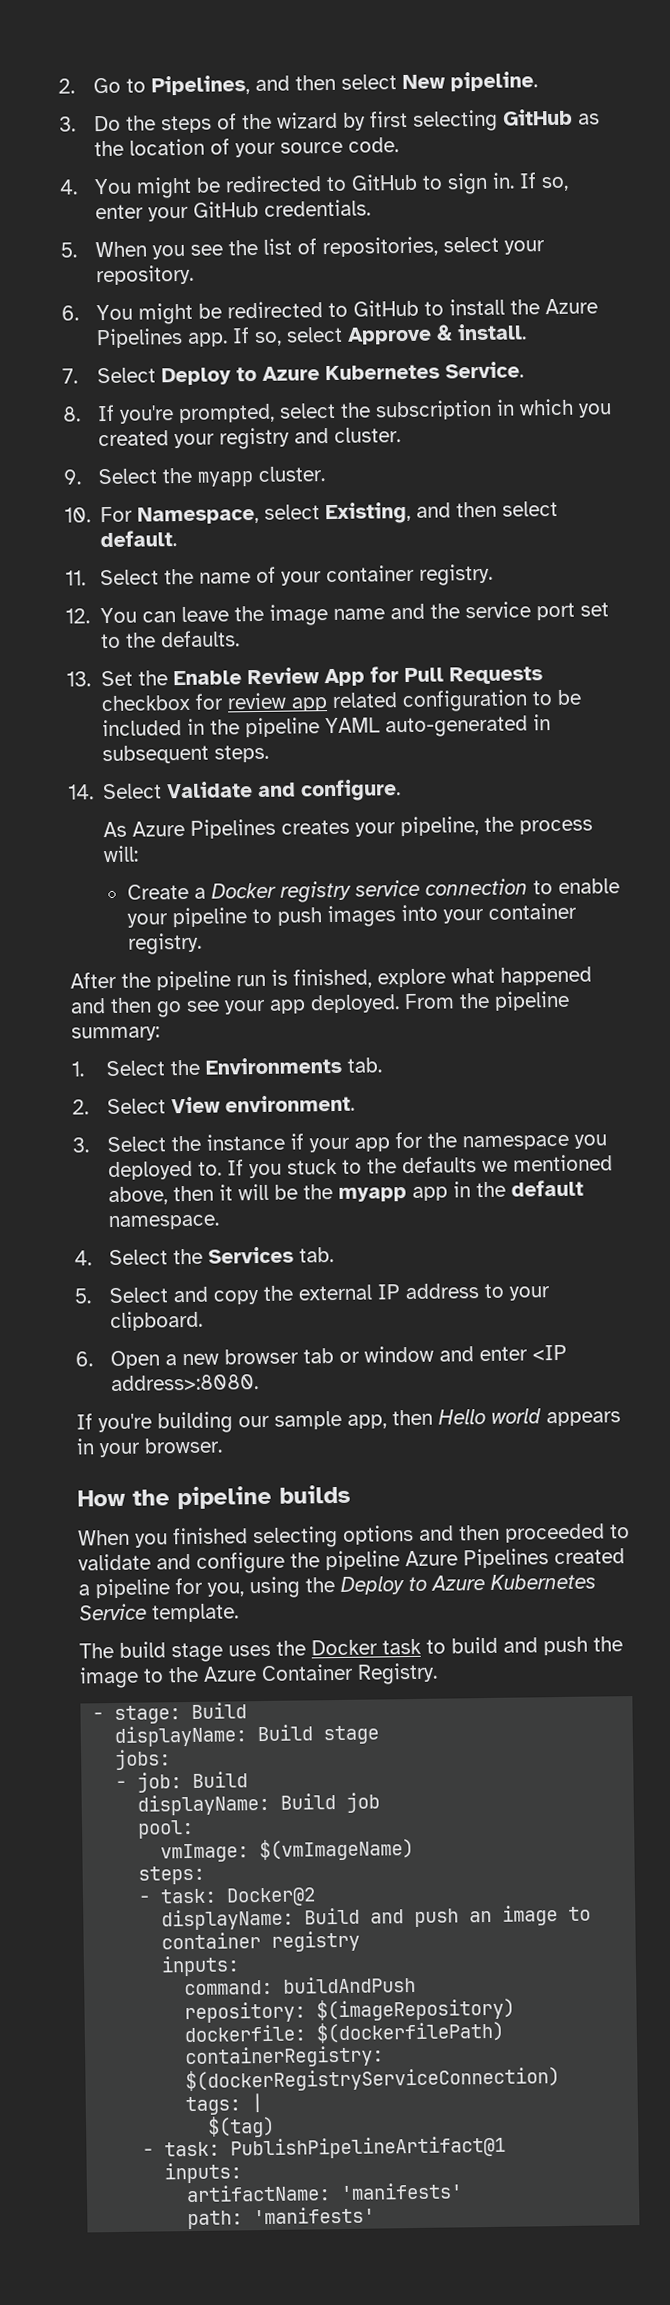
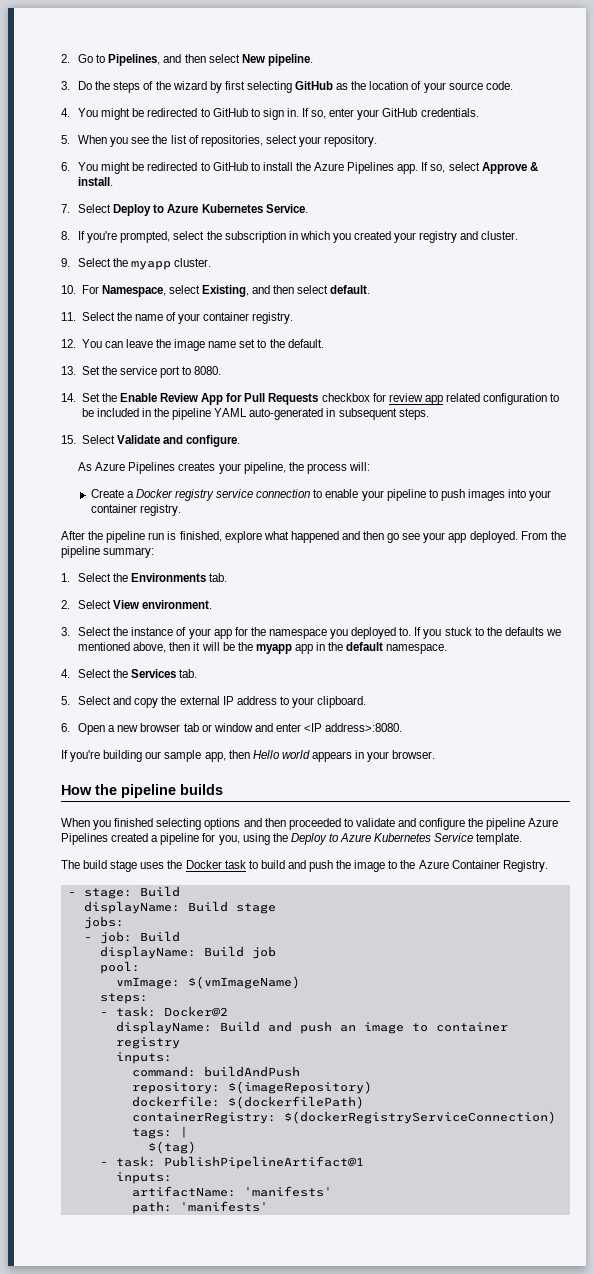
[390,601,610,621] [101,630,241,649] [66,671,91,687] and the service port set to the defaults. // 13. -> [239,339,324,348] [61,366,222,378] [61,393,76,402] set to the default. // 13. Set the service port to 8080. // 14.
[68,784,94,800] 14. -> [61,435,76,444] 15.
[290,1133,305,1150] if -> [176,627,187,636] of

